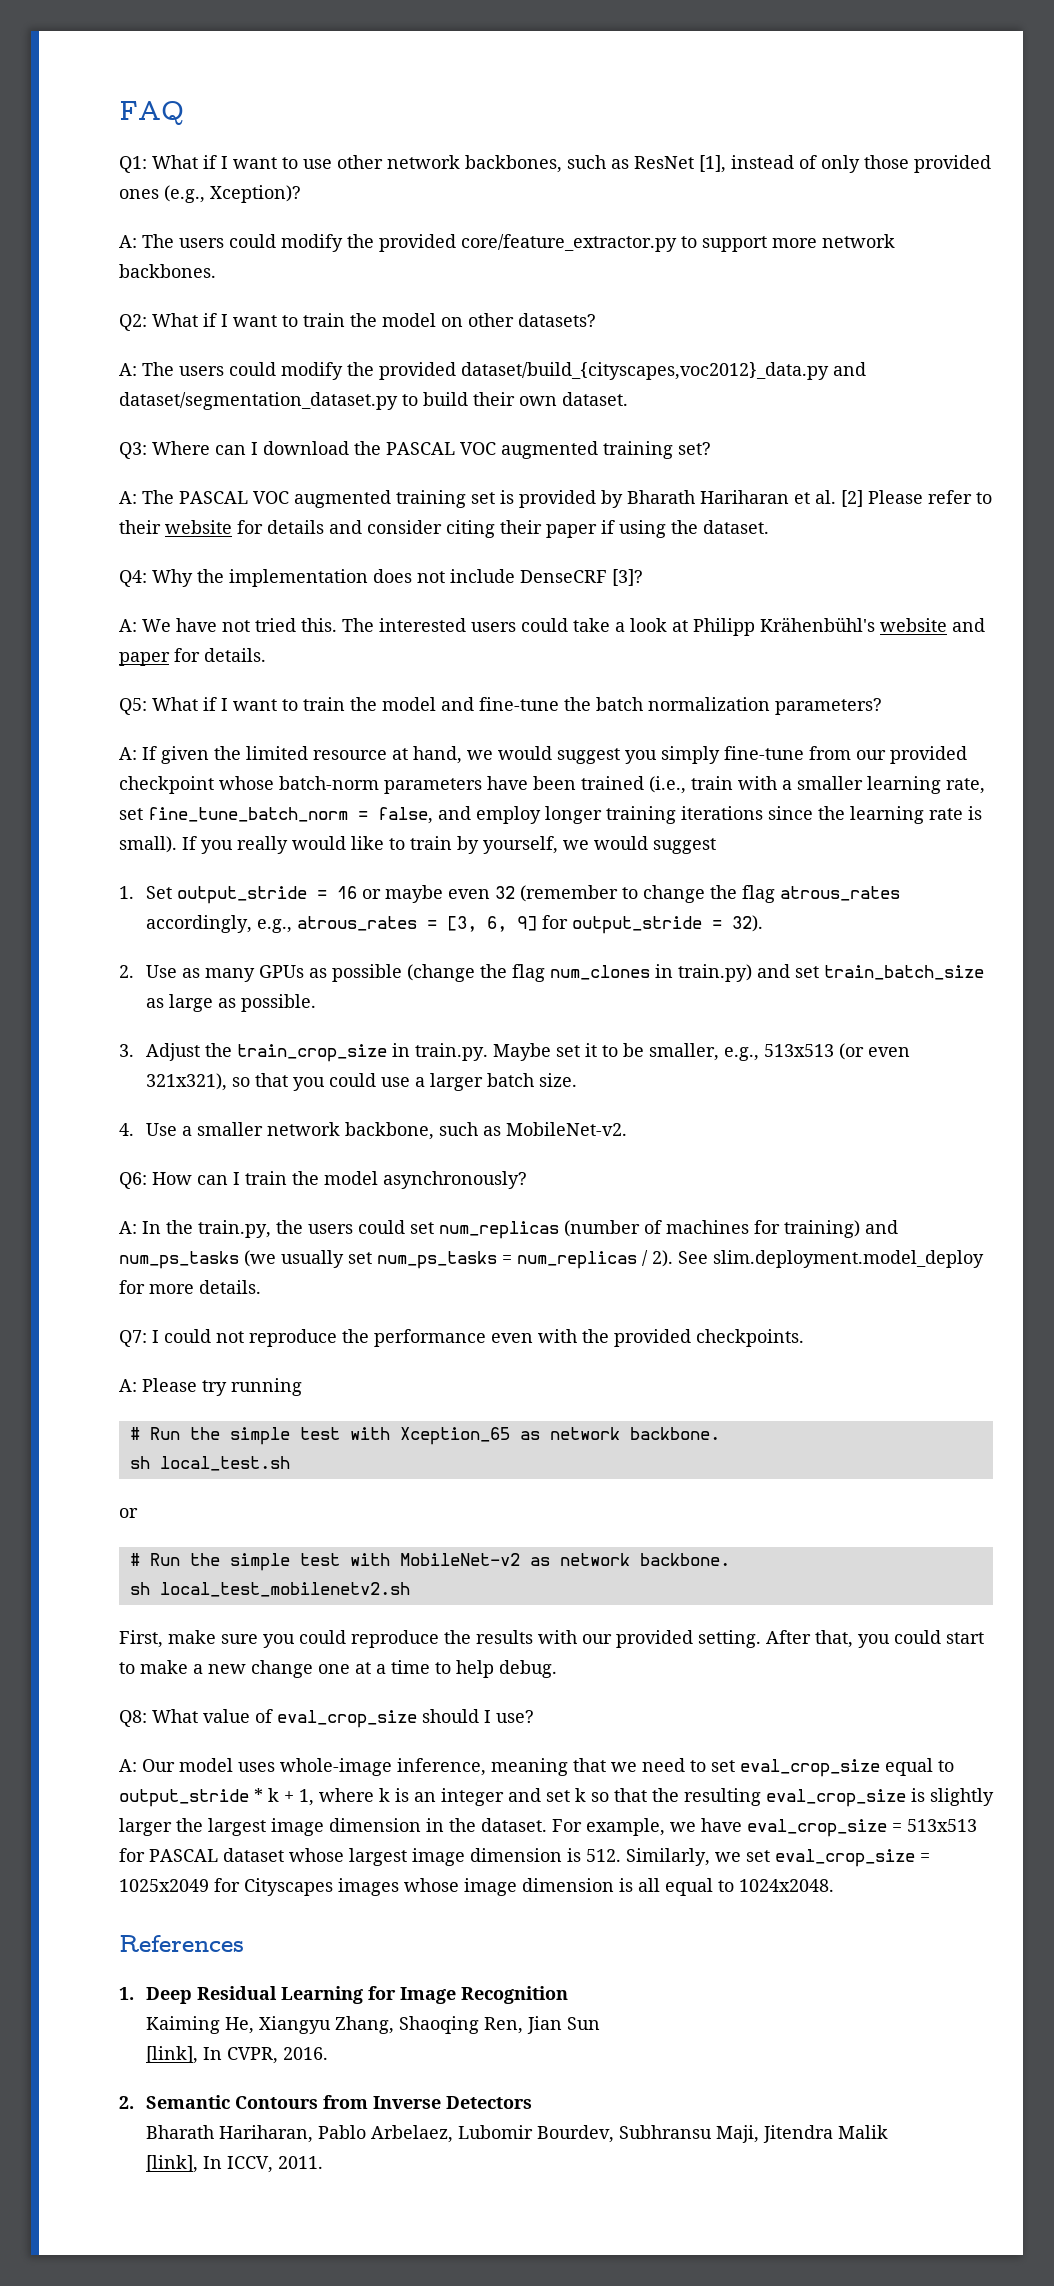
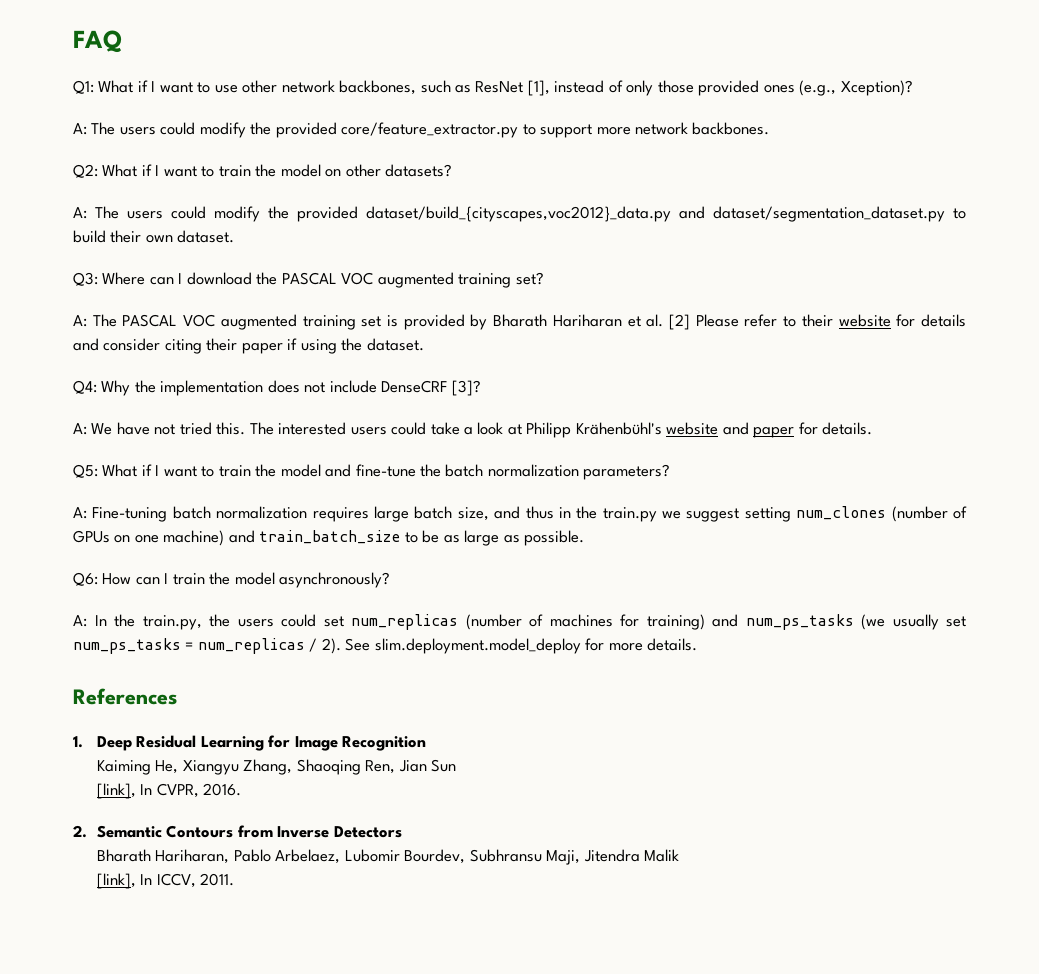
[142,746,967,764] [119,776,985,794] [119,806,982,824] [119,836,716,854] [119,885,900,904] [145,915,763,934] [119,964,984,982] [145,994,316,1012] [119,1043,910,1062] [145,1073,577,1091] [119,1122,627,1140] If given the limited resource at hand, we would suggest you simply fine-tune from our provided checkpoint whose batch-norm parameters have been trained (i.e., train with a smaller learning rate, set fine_tune_batch_norm = false, and employ longer training iterations since the learning rate is small). If you really would like to train by yourself, we would suggest // 1. Set output_stride = 16 or maybe even 32 (remember to change the flag atrous_rates accordingly, e.g., atrous_rates = [3, 6, 9] for output_stride = 32). // 2. Use as many GPUs as possible (change the flag num_clones in train.py) and set train_batch_size as large as possible. // 3. Adjust the train_crop_size in train.py. Maybe set it to be smaller, e.g., 513x513 (or even 321x321), so that you could use a larger batch size. // 4. Use a smaller network backbone, such as MobileNet-v2. -> [92,506,968,522] [73,530,585,546] Fine-tuning batch normalization requires large batch size, and thus in the train.py we suggest setting num_clones (number of GPUs on one machine) and train_batch_size to be as large as possible.
[119,1329,804,1347] [119,1378,302,1396] [129,1427,720,1445] [129,1456,290,1471] [119,1508,138,1518] [129,1553,730,1571] [129,1582,410,1597] [119,1630,984,1648] [119,1660,557,1678] [119,1709,534,1728] [119,1758,954,1777] [119,1788,994,1807] [119,1818,977,1837] [119,1848,930,1867] [119,1878,834,1896] // Q7: I could not reproduce the performance even with the provided checkpoints. // A: Please try running // # Run the simple test with Xception_65 as network backbone. // sh local_test.sh // or // # Run the simple test with MobileNet-v2 as network backbone. // sh local_test_mobilenetv2.sh // First, make sure you could reproduce the results with our provided setting. After that, you could start to make a new change one at a time to help debug. // Q8: What value of eval_crop_size should I use? // A: Our model uses whole-image inference, meaning that we need to set eval_crop_size equal to output_stride * k + 1, where k is an integer and set k so that the resulting eval_crop_size is slightly larger the largest image dimension in the dataset. For example, we have eval_crop_size = 513x513 for PASCAL dataset whose largest image dimension is 512. Similarly, we set eval_crop_size = 1025x2049 for Cityscapes images whose image dimension is all equal to 1024x2048. -> (698, 644) none

